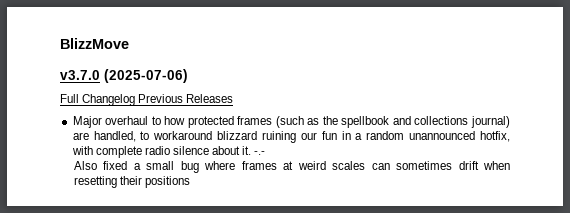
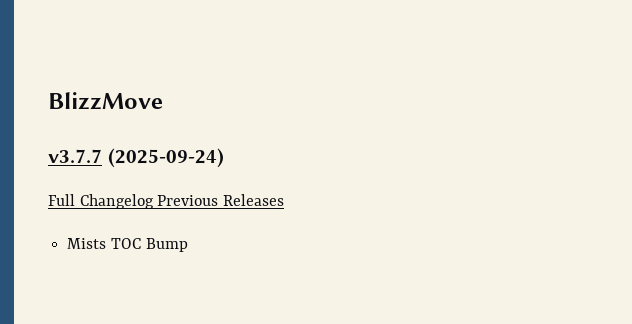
[60,69,188,83] v3.7.0 (2025-07-06) -> [48,148,224,168] v3.7.7 (2025-09-24)
[72,116,510,128] [72,131,511,143] [71,146,266,158] [73,161,511,173] [73,176,190,188] Major overhaul to how protected frames (such as the spellbook and collections journal) are handled, to workaround blizzard ruining our fun in a random unannounced hotfix, with complete radio silence about it. -.- // Also fixed a small bug where frames at weird scales can sometimes drift when resetting their positions -> [67,238,188,252] Mists TOC Bump

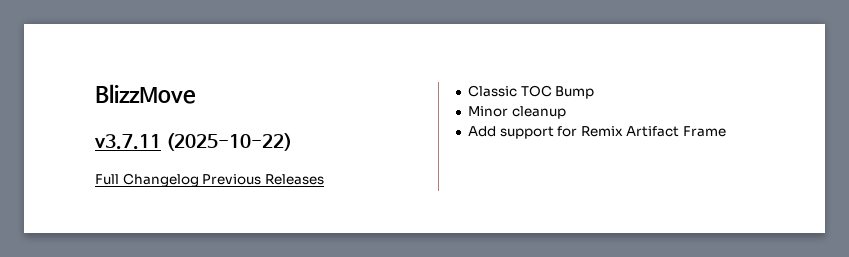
[48,148,224,168] v3.7.7 (2025-09-24) -> [94,133,292,151] v3.7.11 (2025-10-22)
[67,238,107,249] Mists -> [467,85,517,97] Classic
(188, 245) none -> [467,106,566,119] [467,126,727,139] // Minor cleanup // Add support for Remix Artifact Frame

